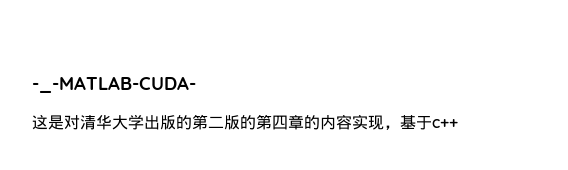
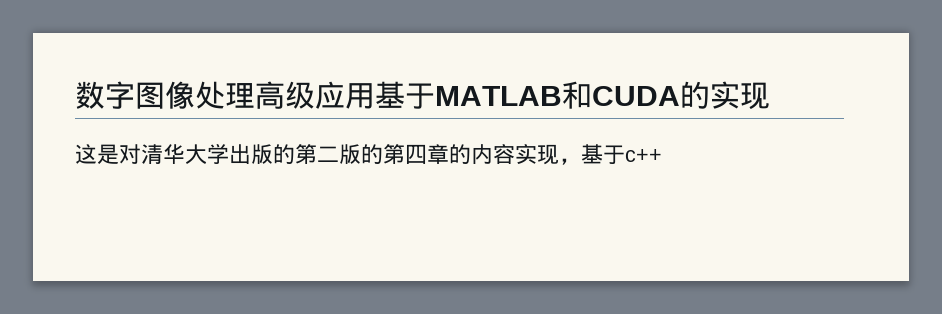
[32,76,196,93] -_-MATLAB-CUDA- -> [75,81,770,110] 数字图像处理高级应用基于MATLAB和CUDA的实现

